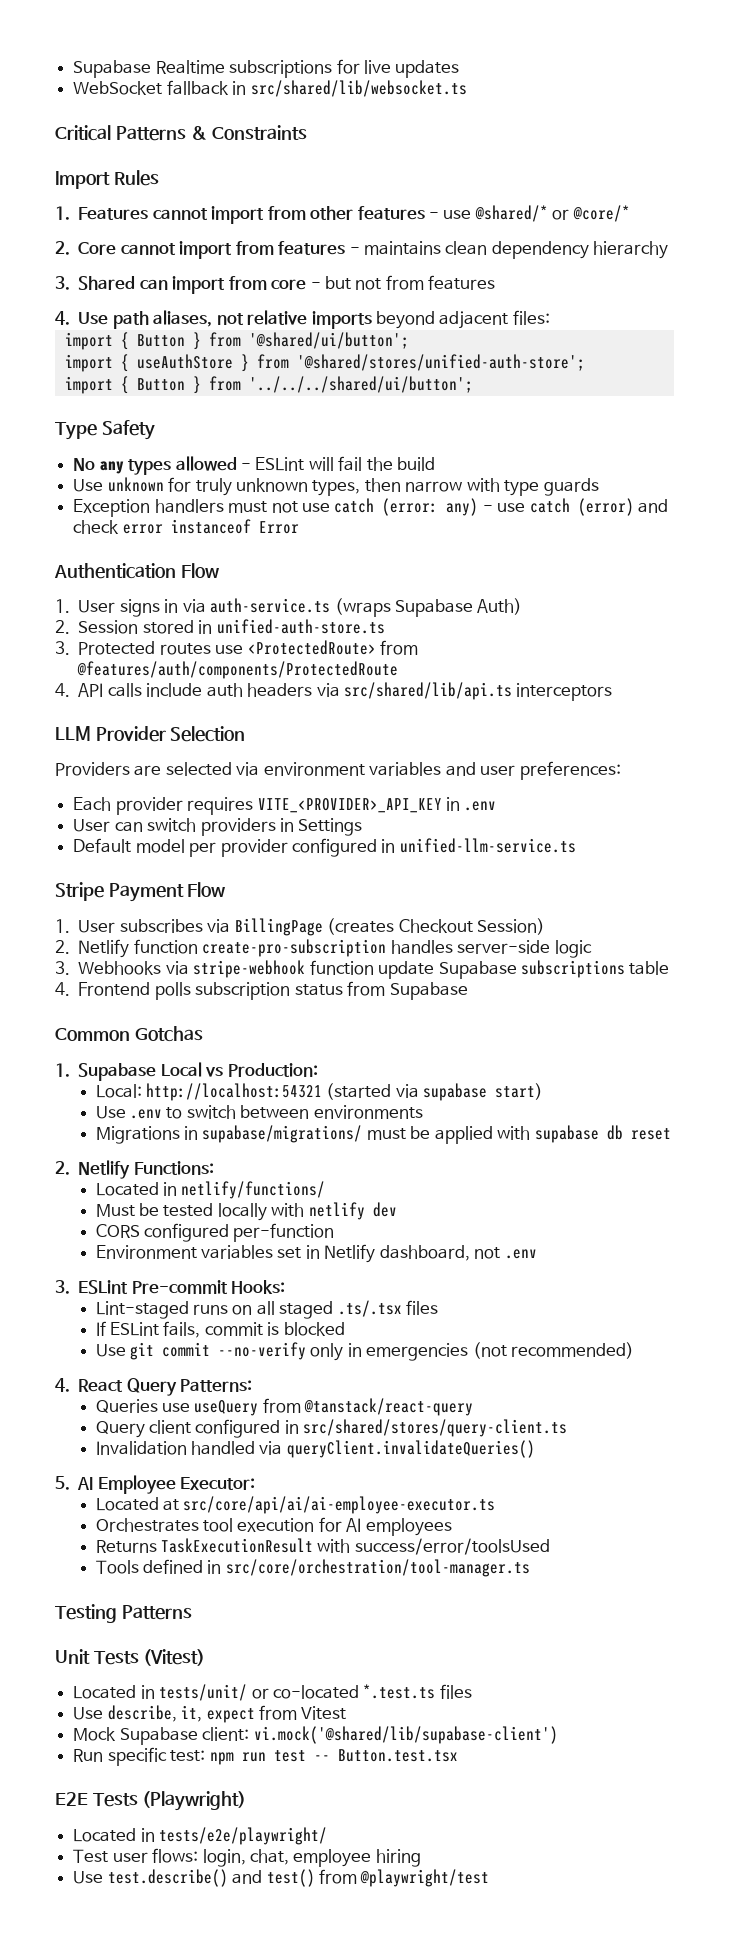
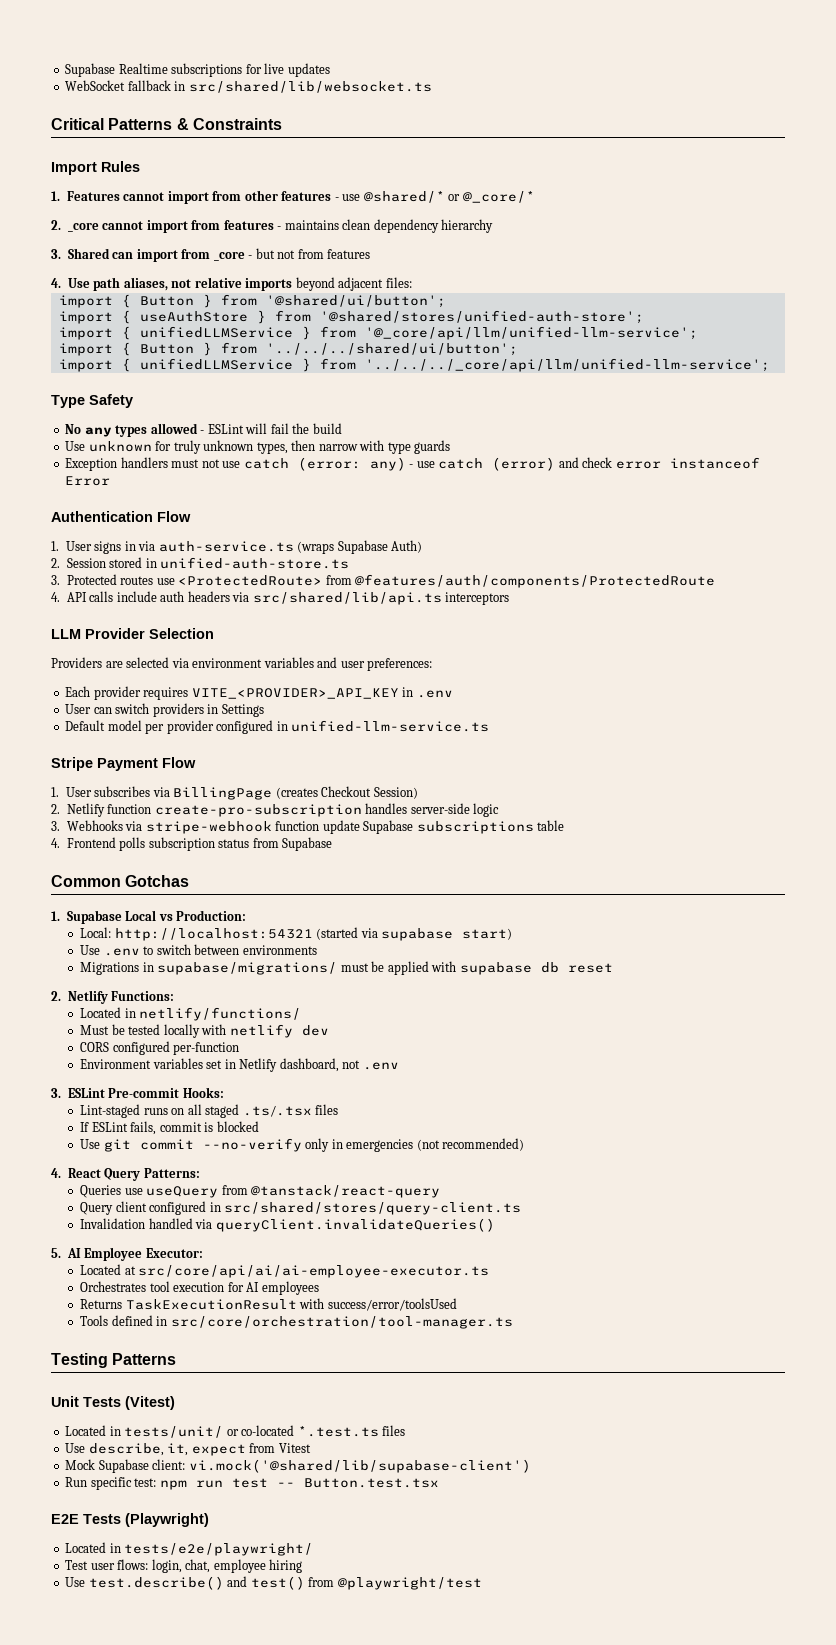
[572,205,630,222] [55,241,117,255] @core/* // 2. Core -> [462,191,535,203] [51,220,99,232] @_core/* // 2. _core
[271,279,307,290] core -> [213,252,245,261] _core
(585, 362) none -> [58,326,698,340] // import { unifiedLLMService } from '@_core/api/llm/unified-llm-service';
(473, 384) none -> [58,358,770,372] // import { unifiedLLMService } from '../../../_core/api/llm/unified-llm-service';

